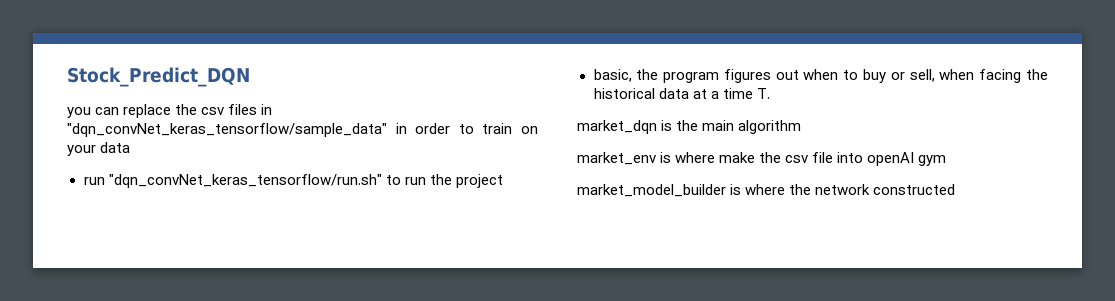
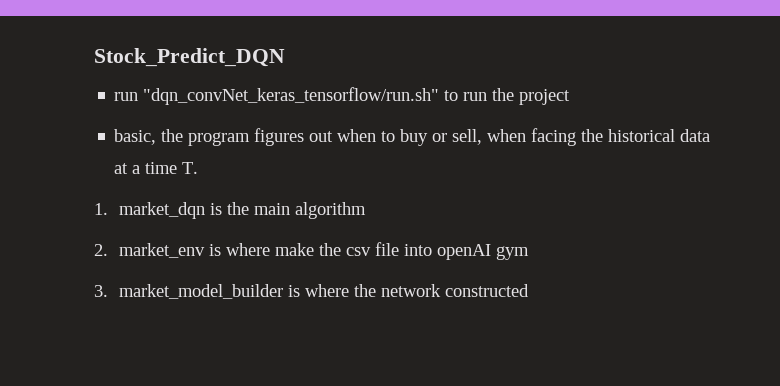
[67,104,273,118] [67,123,539,137] [67,142,131,156] // you can replace the csv files in "dqn_convNet_keras_tensorflow/sample_data" in order to train on your data -> (285, 57) none
(770, 93) none -> [94,203,108,215] 1.
(802, 127) none -> [94,244,108,256] 2.
(947, 160) none -> [94,285,108,297] 3.

